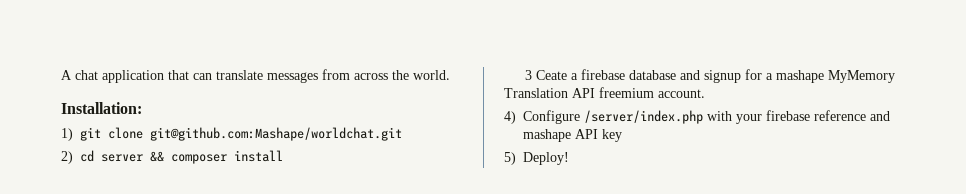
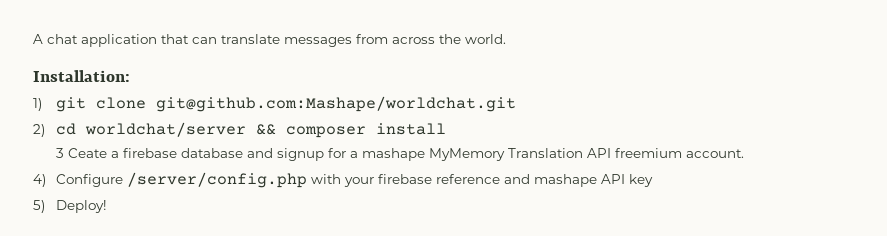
[101,154,143,162] server -> [84,122,246,137] worldchat/server
[584,110,703,124] /server/index.php -> [126,172,307,188] /server/config.php

